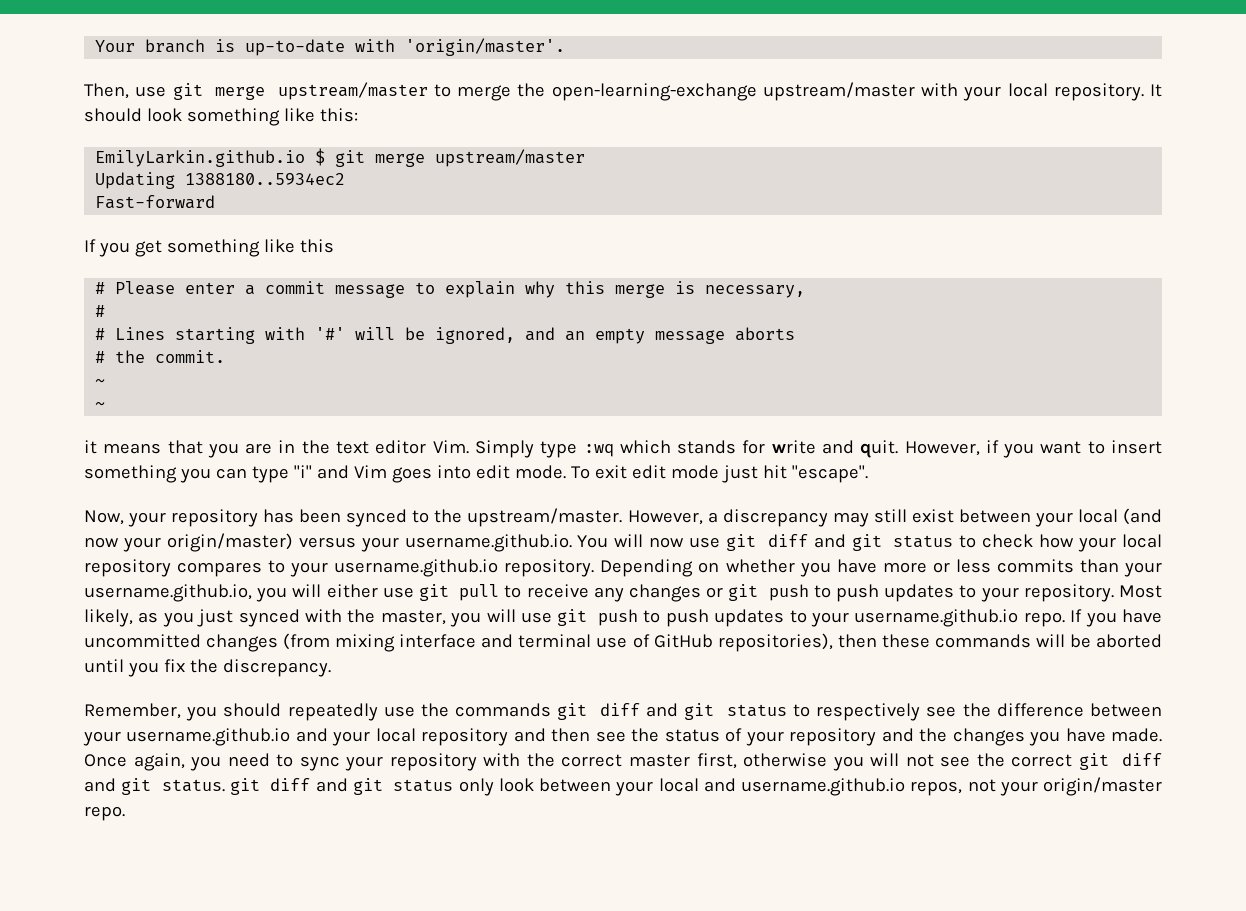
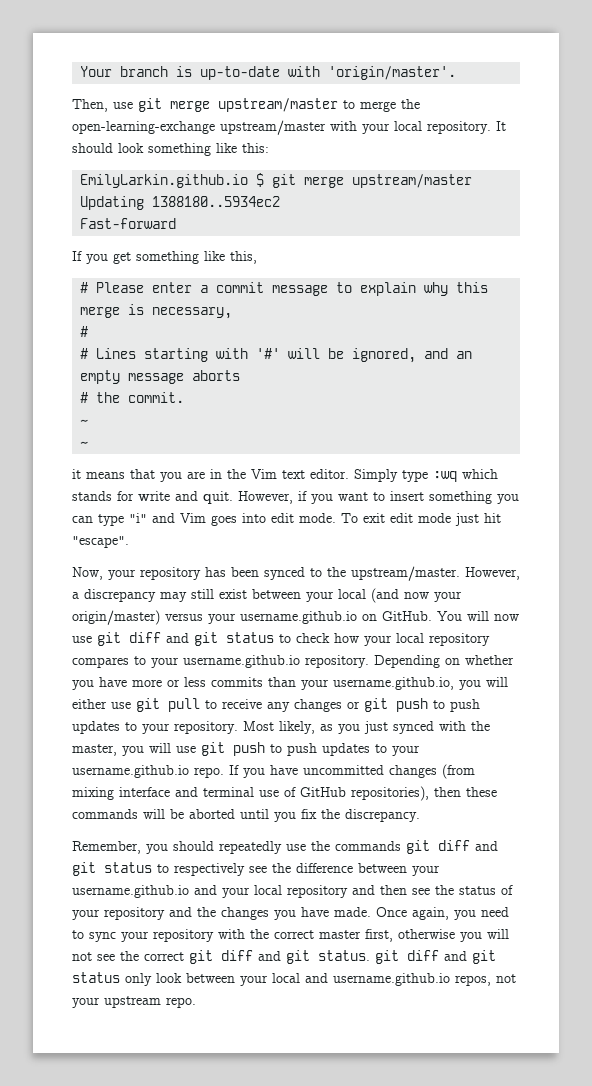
[299,239,334,253] this -> [230,251,257,264] this,
[336,440,469,454] text editor Vim. -> [251,469,349,479] Vim text editor.
[404,534,572,552] username.github.io. -> [240,611,432,624] username.github.io on GitHub.
[1043,777,1163,796] origin/master -> [104,996,161,1008] upstream

